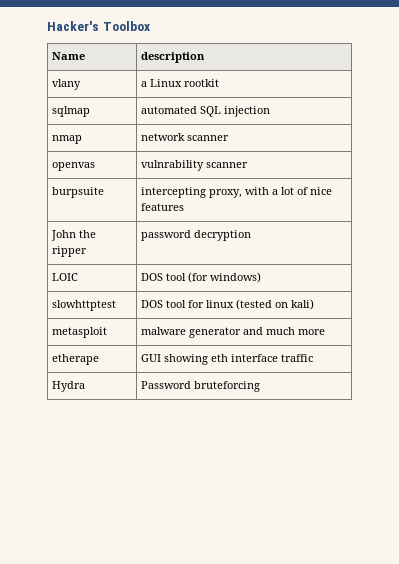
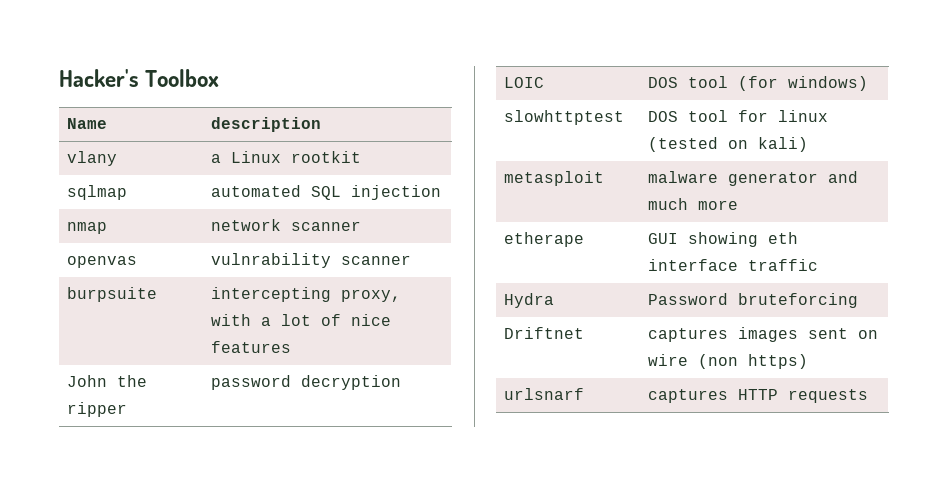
(261, 386) none -> [504,327,585,339] [648,327,879,342] [648,354,809,369] [504,388,585,400] [648,389,869,403] // Driftnet | captures images sent on wire (non https) // urlsnarf | captures HTTP requests

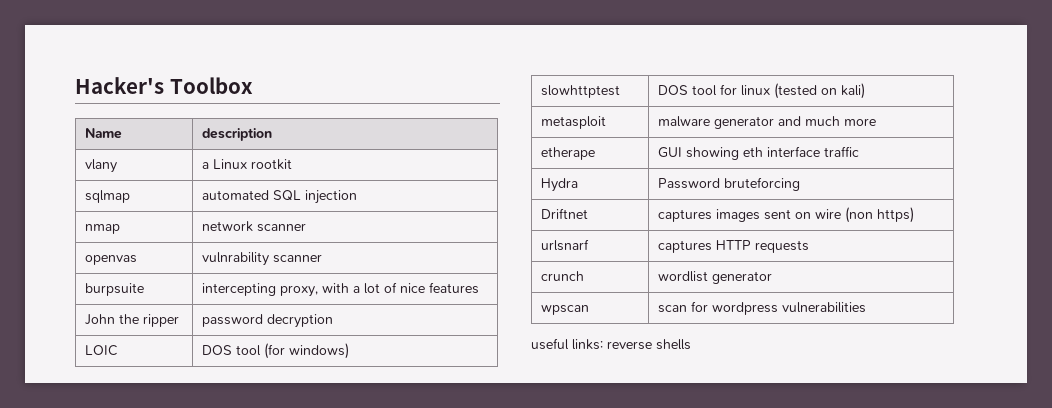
(869, 396) none -> [541,271,585,281] [658,271,773,284] [541,305,590,315] [658,301,867,315] [531,338,691,350] // crunch | wordlist generator // wpscan | scan for wordpress vulnerabilities // useful links: reverse shells

